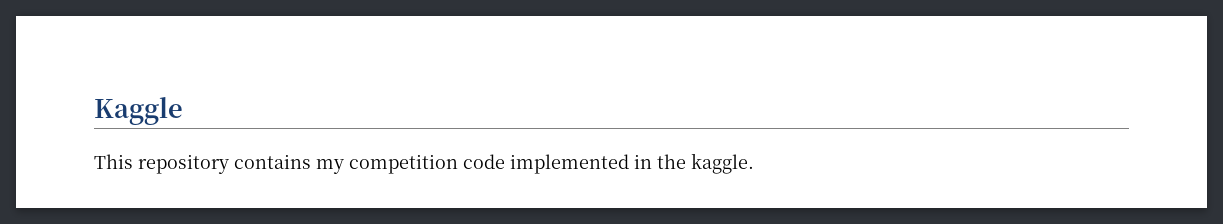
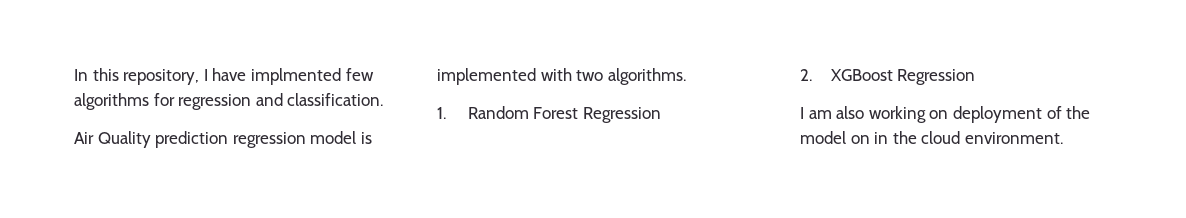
[94,97,183,125] [94,153,754,174] Kaggle // This repository contains my competition code implemented in the kaggle. -> [74,68,374,85] [74,93,384,110] [74,131,372,148] [437,68,686,85] [437,106,661,123] [800,69,976,85] [800,106,1091,123] [800,131,1063,144] In this repository, I have implmented few algorithms for regression and classification. // Air Quality prediction regression model is implemented with two algorithms. // 1. Random Forest Regression // 2. XGBoost Regression // I am also working on deployment of the model on in the cloud environment.

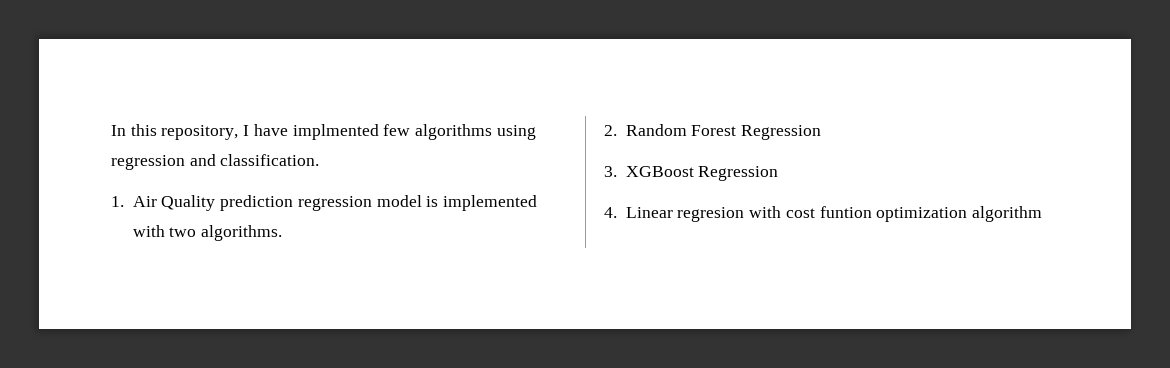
[153,93,175,106] for -> [496,125,536,140] using
(384, 99) none -> [111,196,124,207] 1.
[437,107,446,119] 1. -> [604,125,617,136] 2.
[800,69,812,81] 2. -> [604,166,617,177] 3.
[800,106,1091,123] [800,131,1063,144] I am also working on deployment of the model on in the cloud environment. -> [604,206,1043,222] 4. Linear regresion with cost funtion optimization algorithm

